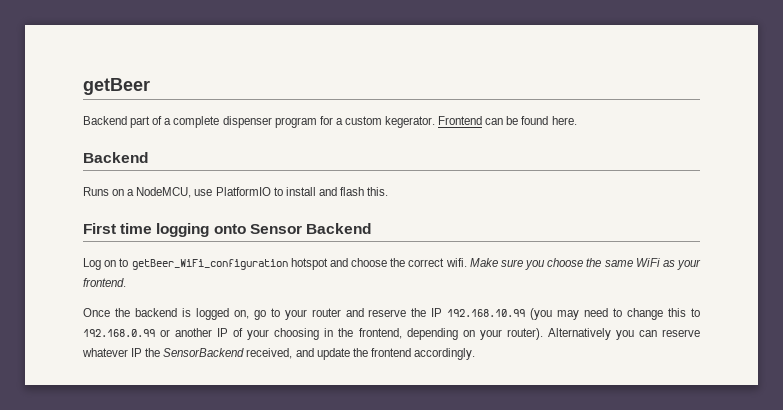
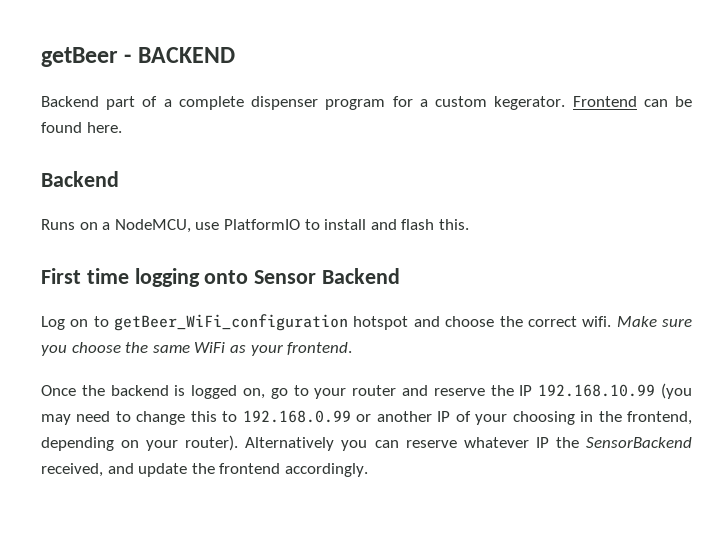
(150, 86) none -> [124,47,235,63] - BACKEND

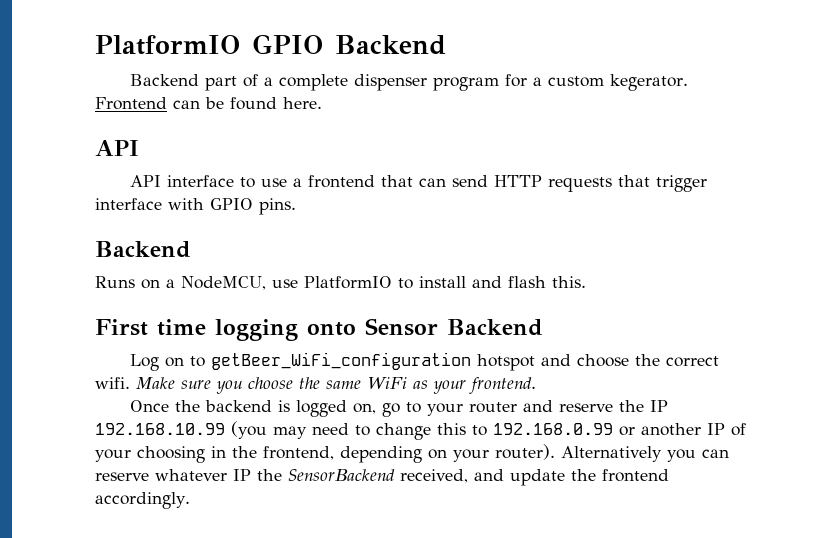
[41,47,235,67] getBeer - BACKEND -> [95,34,446,55] PlatformIO GPIO Backend
(122, 127) none -> [95,140,139,156] [130,175,708,192] [95,198,296,215] // API // API interface to use a frontend that can send HTTP requests that trigger interface with GPIO pins.

